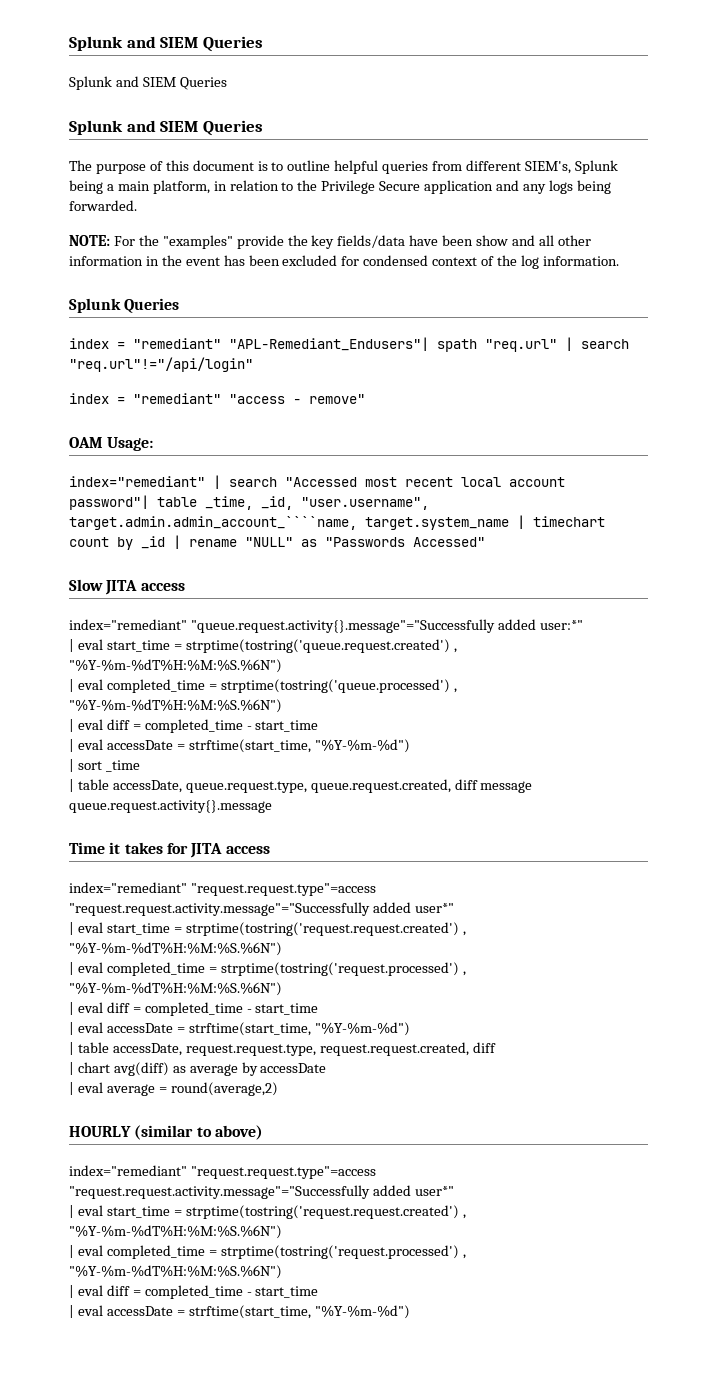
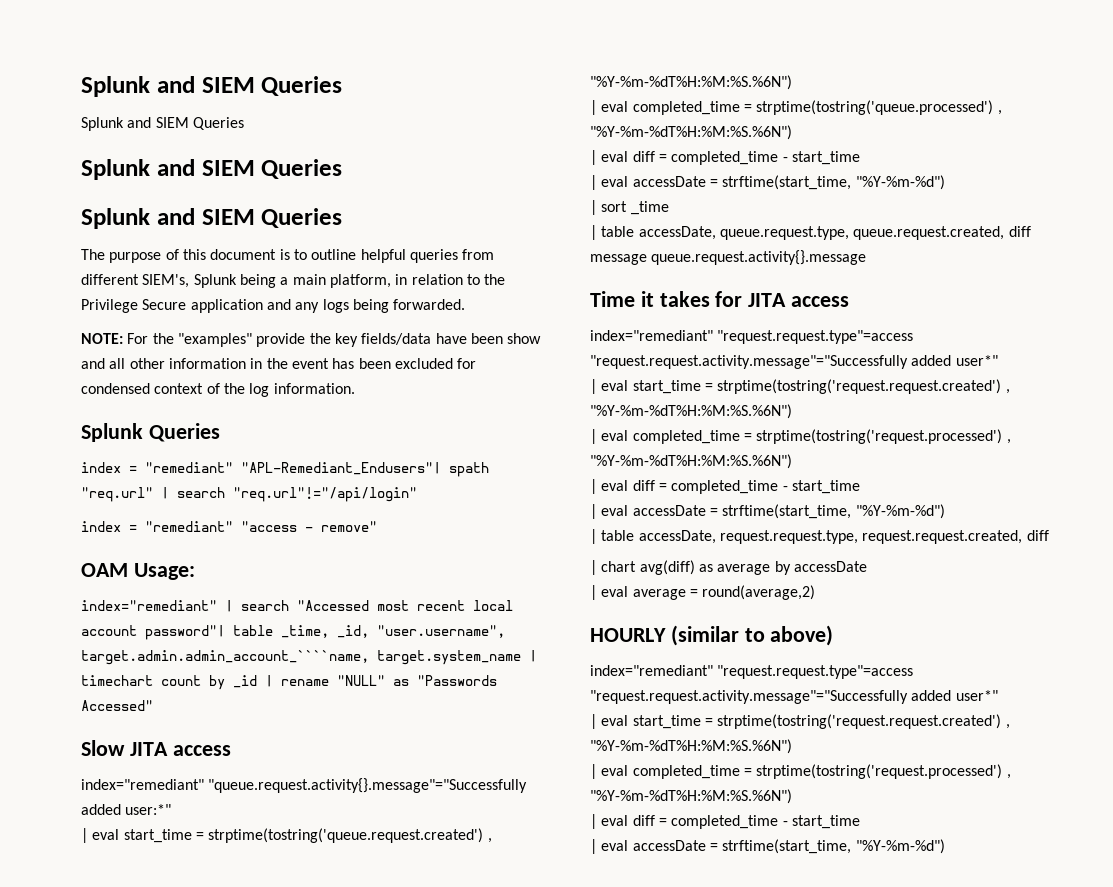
(263, 128) none -> [81,208,343,229] // Splunk and SIEM Queries

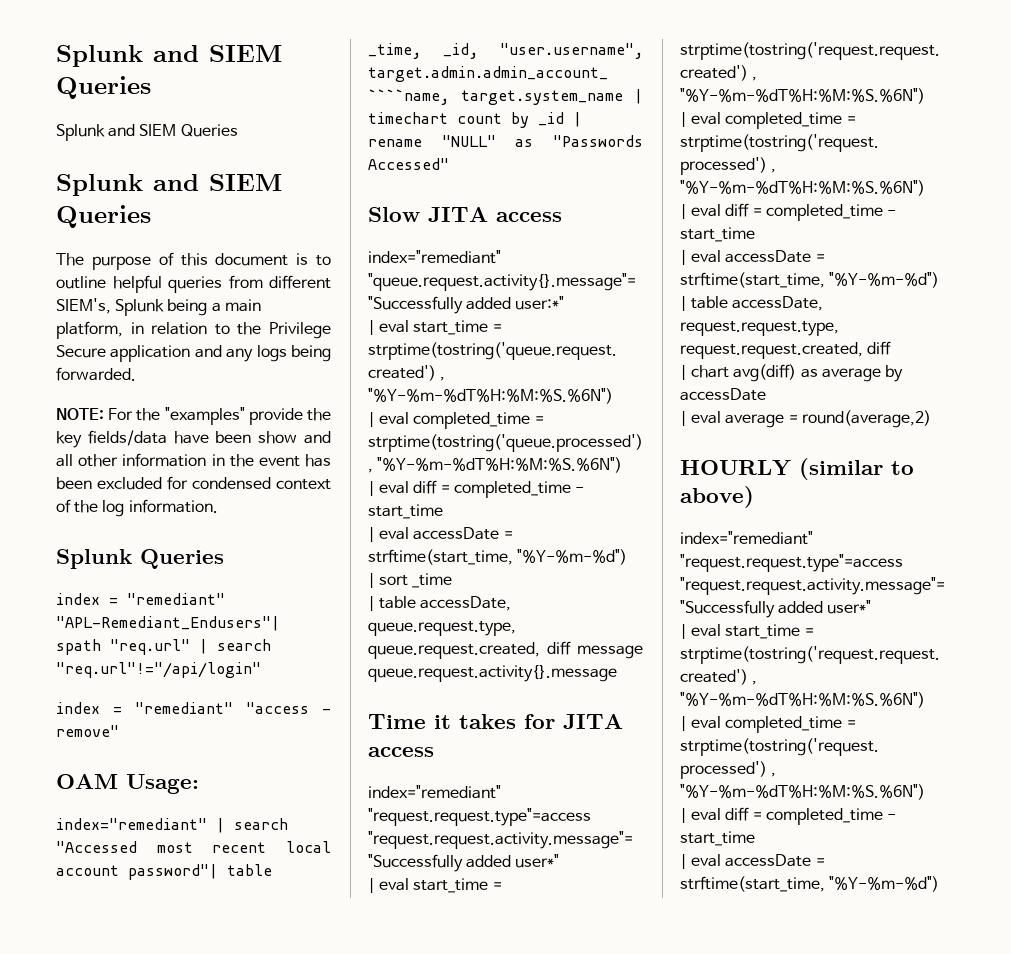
[81,208,343,229] // Splunk and SIEM Queries -> (151, 216) none

